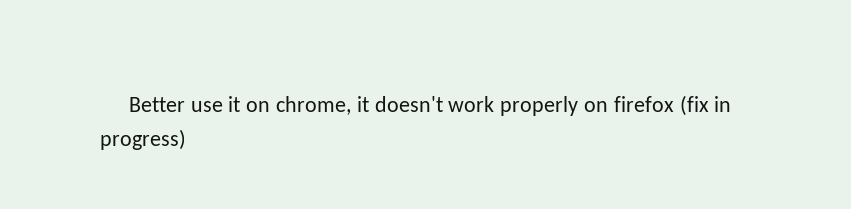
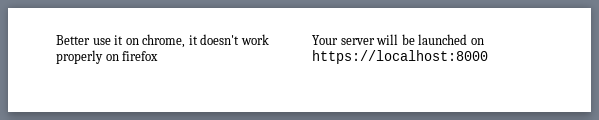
[679,95,732,116] [100,129,186,150] (fix in progress) -> [312,34,484,45] [312,50,488,64] // Your server will be launched on https://localhost:8000

